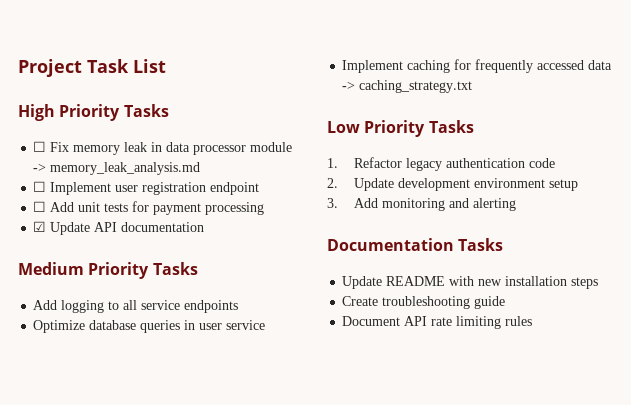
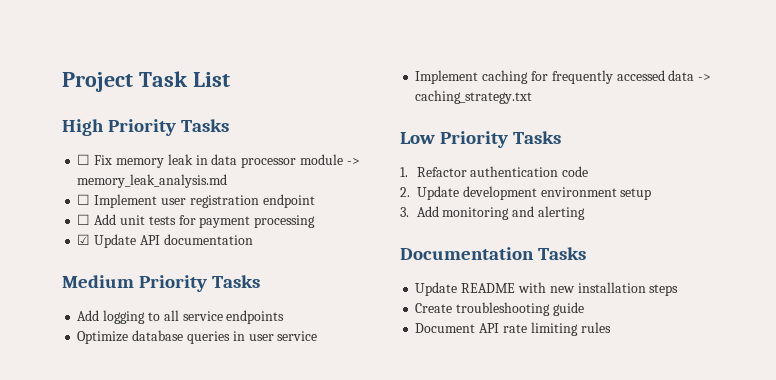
[405,158,442,171] legacy -> (467, 172) none

